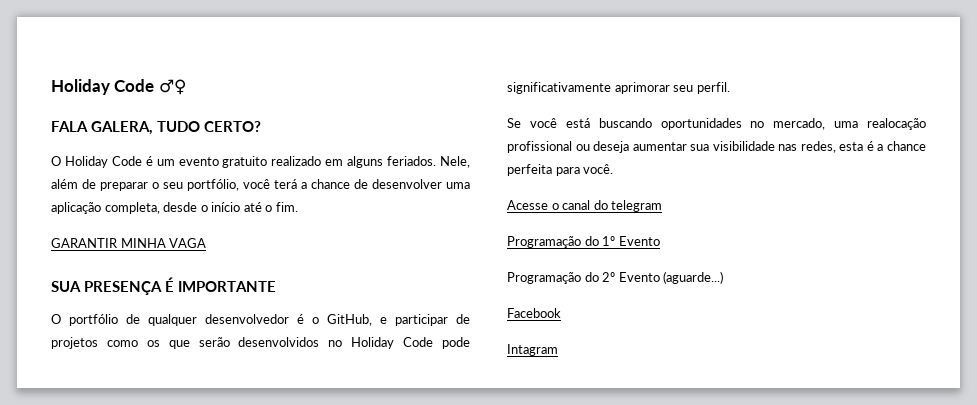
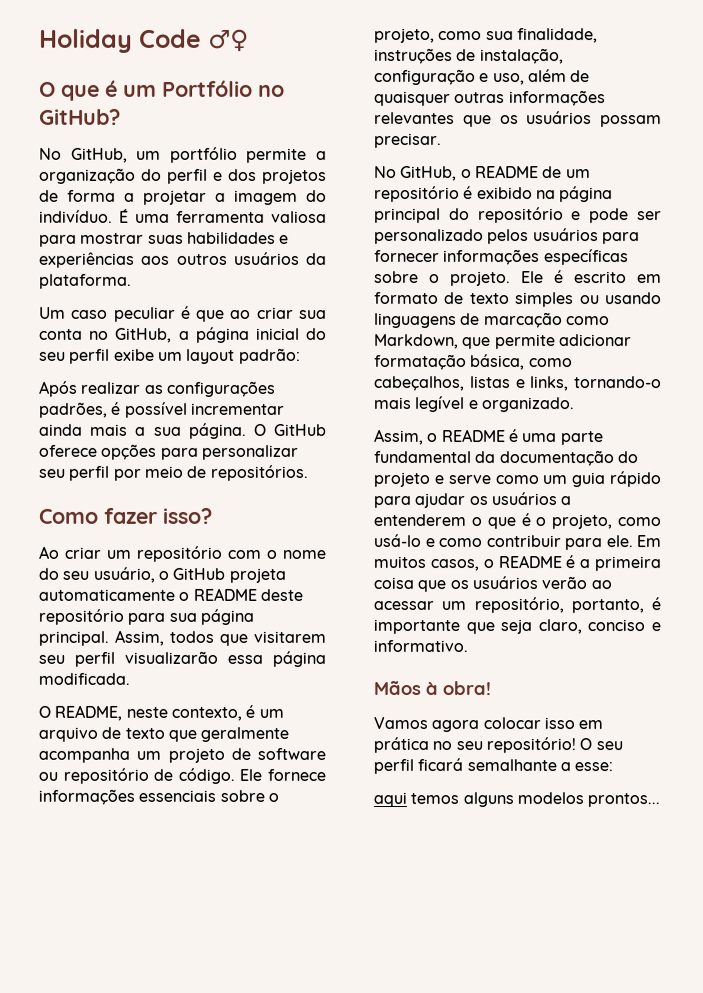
[51,121,262,135] [51,156,471,168] [51,179,470,191] [51,202,298,214] [51,238,207,248] [51,277,277,295] [51,314,470,326] [51,337,471,349] [507,82,730,94] [507,118,926,130] [507,141,926,153] [507,164,614,176] [507,200,663,212] [507,236,660,248] [507,271,724,284] [507,308,561,318] [507,344,558,356] FALA GALERA, TUDO CERTO? // O Holiday Code é um evento gratuito realizado em alguns feriados. Nele, além de preparar o seu portfólio, você terá a chance de desenvolver uma aplicação completa, desde o início até o fim. // GARANTIR MINHA VAGA // SUA PRESENÇA É IMPORTANTE // O portfólio de qualquer desenvolvedor é o GitHub, e participar de projetos como os que serão desenvolvidos no Holiday Code pode significativamente aprimorar seu perfil. // Se você está buscando oportunidades no mercado, uma realocação profissional ou deseja aumentar sua visibilidade nas redes, esta é a chance perfeita para você. // Acesse o canal do telegram // Programação do 1º Evento // Programação do 2º Evento (aguarde...) // Facebook // Intagram -> [39,79,285,101] [39,108,121,125] [39,146,327,163] [39,167,327,184] [39,189,327,205] [39,208,327,223] [39,231,290,247] [39,251,327,268] [39,273,132,289] [39,305,327,322] [39,326,327,343] [39,347,301,364] [39,380,276,397] [39,401,285,418] [39,422,327,439] [39,443,299,460] [39,464,309,481] [38,507,212,524] [38,545,326,562] [38,566,286,583] [38,587,303,601] [38,608,254,625] [38,629,326,646] [38,650,326,667] [38,672,130,685] [38,704,284,721] [38,726,290,742] [38,747,326,763] [38,767,326,784] [38,788,279,805] [374,28,598,44] [374,48,564,65] [374,69,591,86] [374,90,606,107] [374,111,662,128] [374,133,442,149] [374,165,591,182] [374,186,614,203] [374,207,662,224] [374,228,640,245] [374,249,629,266] [374,270,662,287] [374,292,662,308] [374,312,610,329] [374,334,632,350] [374,354,573,371] [374,376,662,392] [374,396,575,413] [374,429,604,446] [374,450,639,467] [374,471,662,488] [373,492,573,509] [373,513,661,530] [373,534,661,551] [373,555,661,572] [373,576,612,593] [373,597,661,614] [373,619,661,635] [373,640,468,653] [373,681,491,696] [373,717,604,733] [373,737,623,754] [373,758,614,775] [373,792,661,808] O que é um Portfólio no GitHub? // No GitHub, um portfólio permite a organização do perfil e dos projetos de forma a projetar a imagem do indivíduo. É uma ferramenta valiosa para mostrar suas habilidades e experiências aos outros usuários da plataforma. // Um caso peculiar é que ao criar sua conta no GitHub, a página inicial do seu perfil exibe um layout padrão: // Após realizar as configurações padrões, é possível incrementar ainda mais a sua página. O GitHub oferece opções para personalizar seu perfil por meio de repositórios. // Como fazer isso? // Ao criar um repositório com o nome do seu usuário, o GitHub projeta automaticamente o README deste repositório para sua página principal. Assim, todos que visitarem seu perfil visualizarão essa página modificada. // O README, neste contexto, é um arquivo de texto que geralmente acompanha um projeto de software ou repositório de código. Ele fornece informações essenciais sobre o projeto, como sua finalidade, instruções de instalação, configuração e uso, além de quaisquer outras informações relevantes que os usuários possam precisar. // No GitHub, o README de um repositório é exibido na página principal do repositório e pode ser personalizado pelos usuários para fornecer informações específicas sobre o projeto. Ele é escrito em formato de texto simples ou usando linguagens de marcação como Markdown, que permite adicionar formatação básica, como cabeçalhos, listas e links, tornando-o mais legível e organizado. // Assim, o README é uma parte fundamental da documentação do projeto e serve como um guia rápido para ajudar os usuários a entenderem o que é o projeto, como usá-lo e como contribuir para ele. Em muitos casos, o README é a primeira coisa que os usuários verão ao acessar um repositório, portanto, é importante que seja claro, conciso e informativo. // Mãos à obra! // Vamos agora colocar isso em prática no seu repositório! O seu perfil ficará semalhante a esse: // aqui temos alguns modelos prontos...

